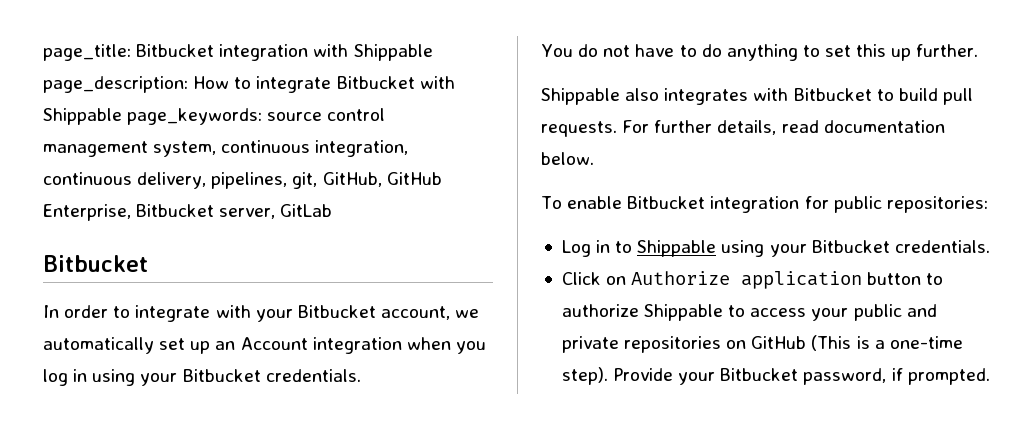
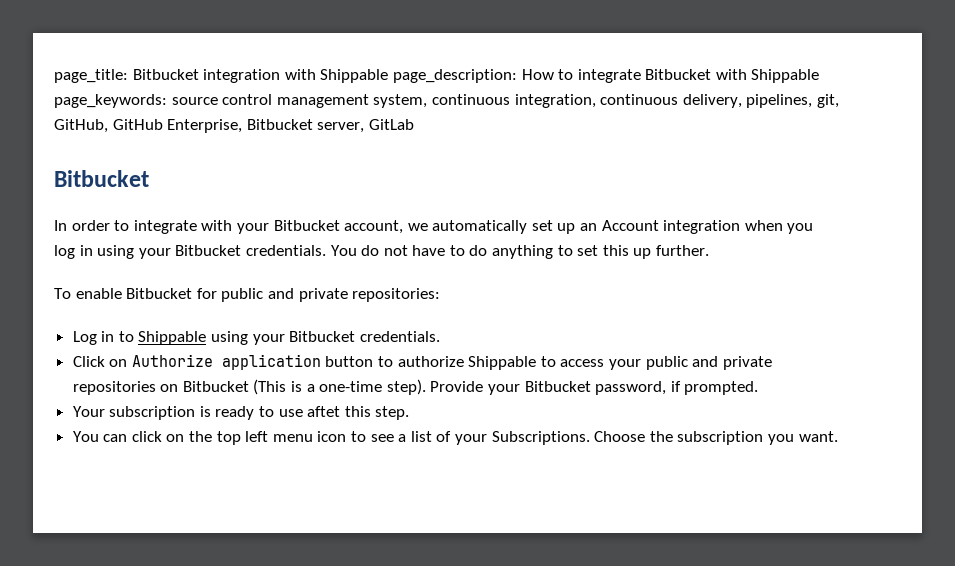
(361, 375) // -> (326, 250) none
[541,88,973,105] [541,120,945,137] [541,152,594,165] // Shippable also integrates with Bitbucket to build pull requests. For further details, read documentation below. -> (710, 250) none
[710,196,800,213] integration -> (193, 293) none
(882, 204) none -> [267,288,348,302] and private
[751,336,807,349] GitHub -> [182,381,249,392] Bitbucket
(990, 376) none -> [72,406,410,420] [72,431,838,445] // Your subscription is ready to use aftet this step. // You can click on the top left menu icon to see a list of your Subscriptions. Choose the subscription you want.

